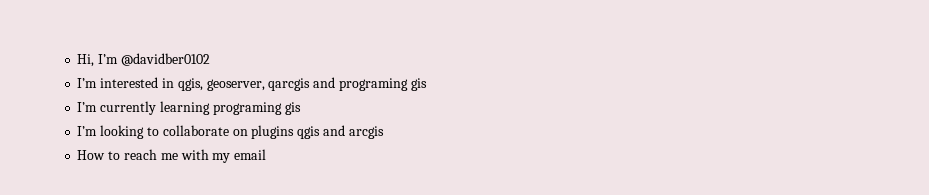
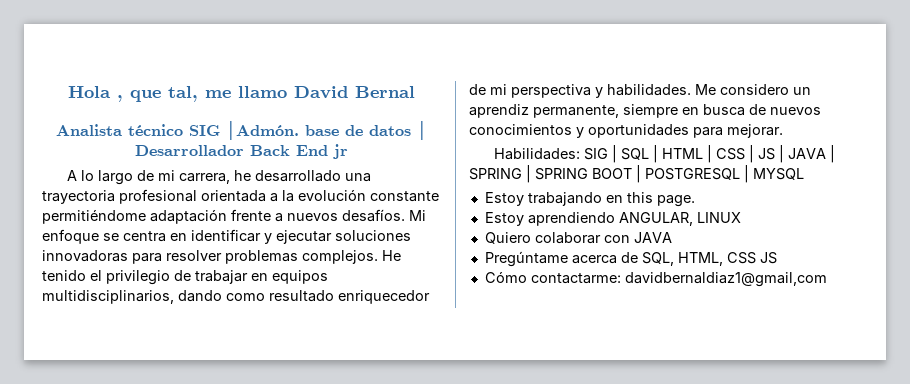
[77,53,210,67] [77,77,427,91] [77,101,301,115] [77,125,384,139] [77,149,267,163] Hi, I’m @davidber0102 // I’m interested in qgis, geoserver, qarcgis and programing gis // I’m currently learning programing gis // I’m looking to collaborate on plugins qgis and arcgis // How to reach me with my email -> [68,86,415,102] [56,120,427,140] [135,144,348,159] [66,170,371,185] [42,189,439,204] [42,209,426,224] [42,229,411,244] [42,250,401,264] [42,270,328,285] [42,290,430,304] [469,84,811,98] [469,104,821,118] [469,124,783,138] [493,145,835,163] [469,165,804,183] [484,192,695,207] [484,212,741,226] [484,232,672,244] [484,251,777,267] [484,271,827,287] Hola , que tal, me llamo David Bernal // Analista técnico SIG │Admón. base de datos │ Desarrollador Back End jr // A lo largo de mi carrera, he desarrollado una trayectoria profesional orientada a la evolución constante permitiéndome adaptación frente a nuevos desafíos. Mi enfoque se centra en identificar y ejecutar soluciones innovadoras para resolver problemas complejos. He tenido el privilegio de trabajar en equipos multidisciplinarios, dando como resultado enriquecedor de mi perspectiva y habilidades. Me considero un aprendiz permanente, siempre en busca de nuevos conocimientos y oportunidades para mejorar. // Habilidades: SIG | SQL | HTML | CSS | JS | JAVA | SPRING | SPRING BOOT | POSTGRESQL | MYSQL // Estoy trabajando en this page. // Estoy aprendiendo ANGULAR, LINUX // Quiero colaborar con JAVA // Pregúntame acerca de SQL, HTML, CSS JS // Cómo contactarme: davidbernaldiaz1@gmail,com

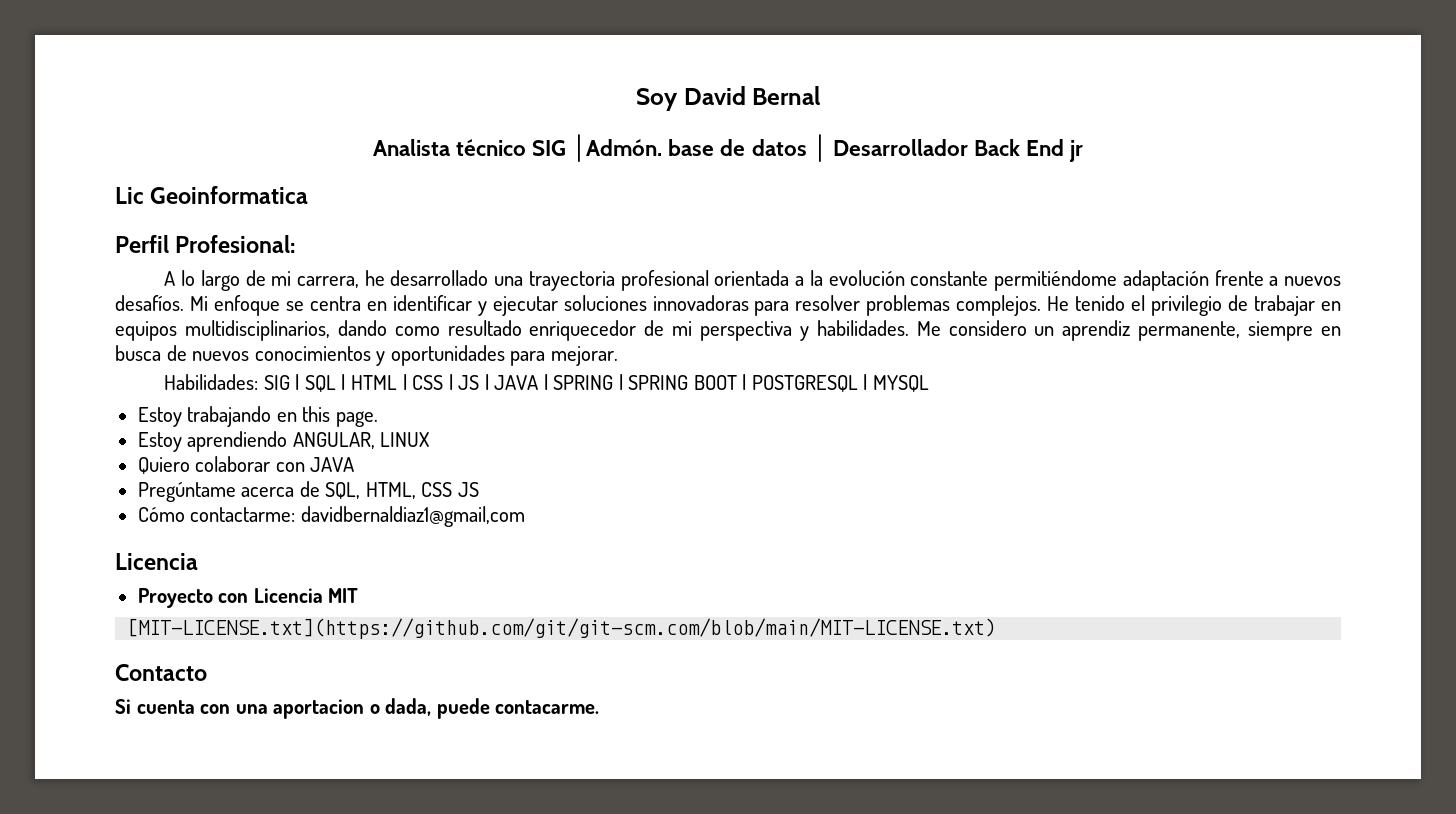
[68,86,287,102] Hola , que tal, me llamo -> [635,88,678,111] Soy
(348, 151) none -> [115,186,309,204] [115,235,296,253] // Lic Geoinformatica // Perfil Profesional:
(827, 279) none -> [115,553,198,570] [137,588,359,608] [127,618,997,639] [115,664,207,681] [115,698,600,719] // Licencia // Proyecto con Licencia MIT // [MIT-LICENSE.txt](https://github.com/git/git-scm.com/blob/main/MIT-LICENSE.txt) // Contacto // Si cuenta con una aportacion o dada, puede contacarme.

